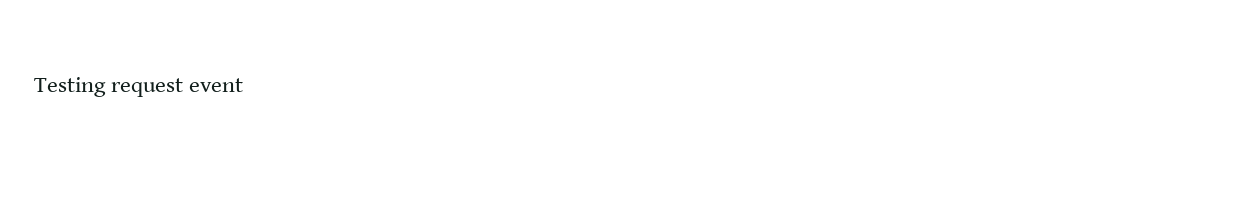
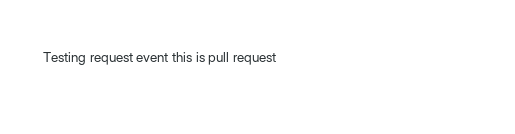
(244, 85) none -> [171,52,276,65] this is pull request

